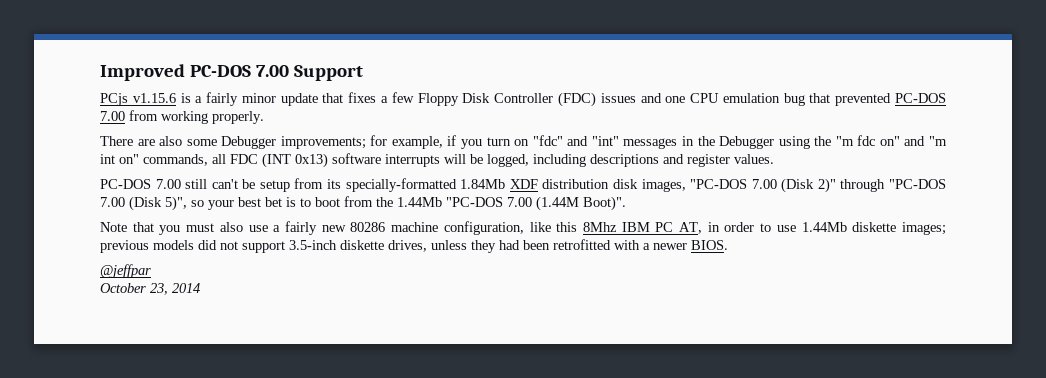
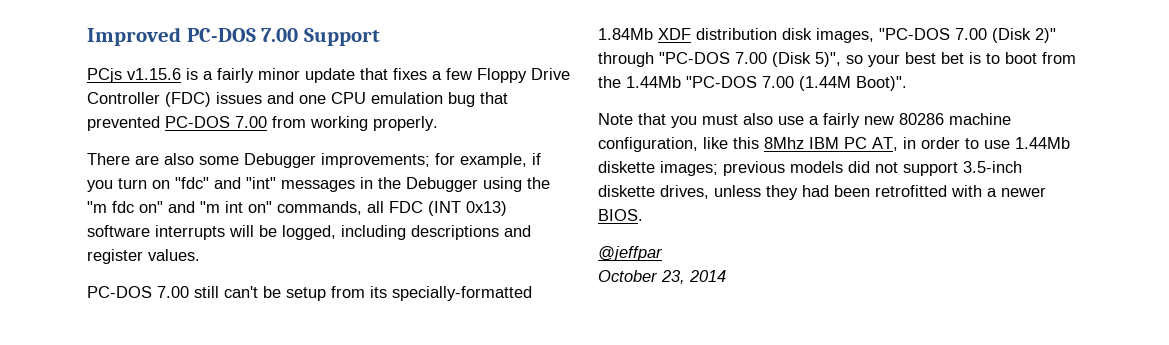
[462,93,491,103] Disk -> [531,68,570,80] Drive

